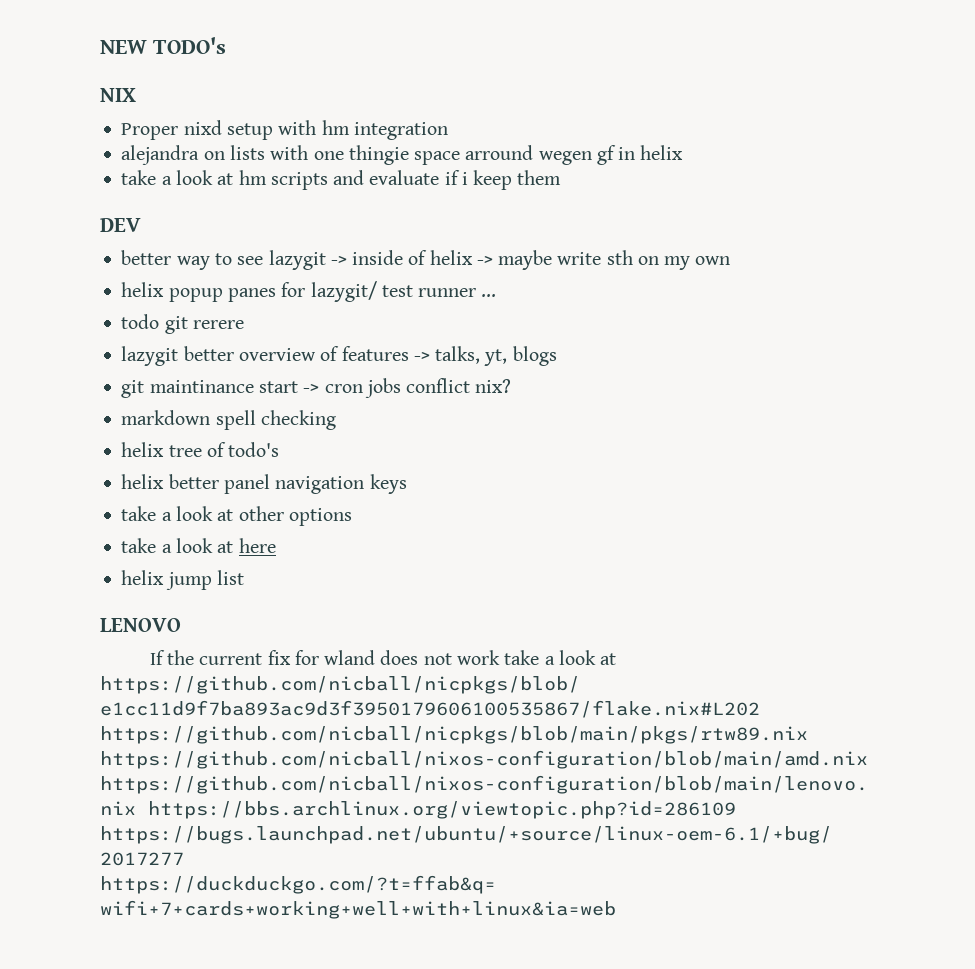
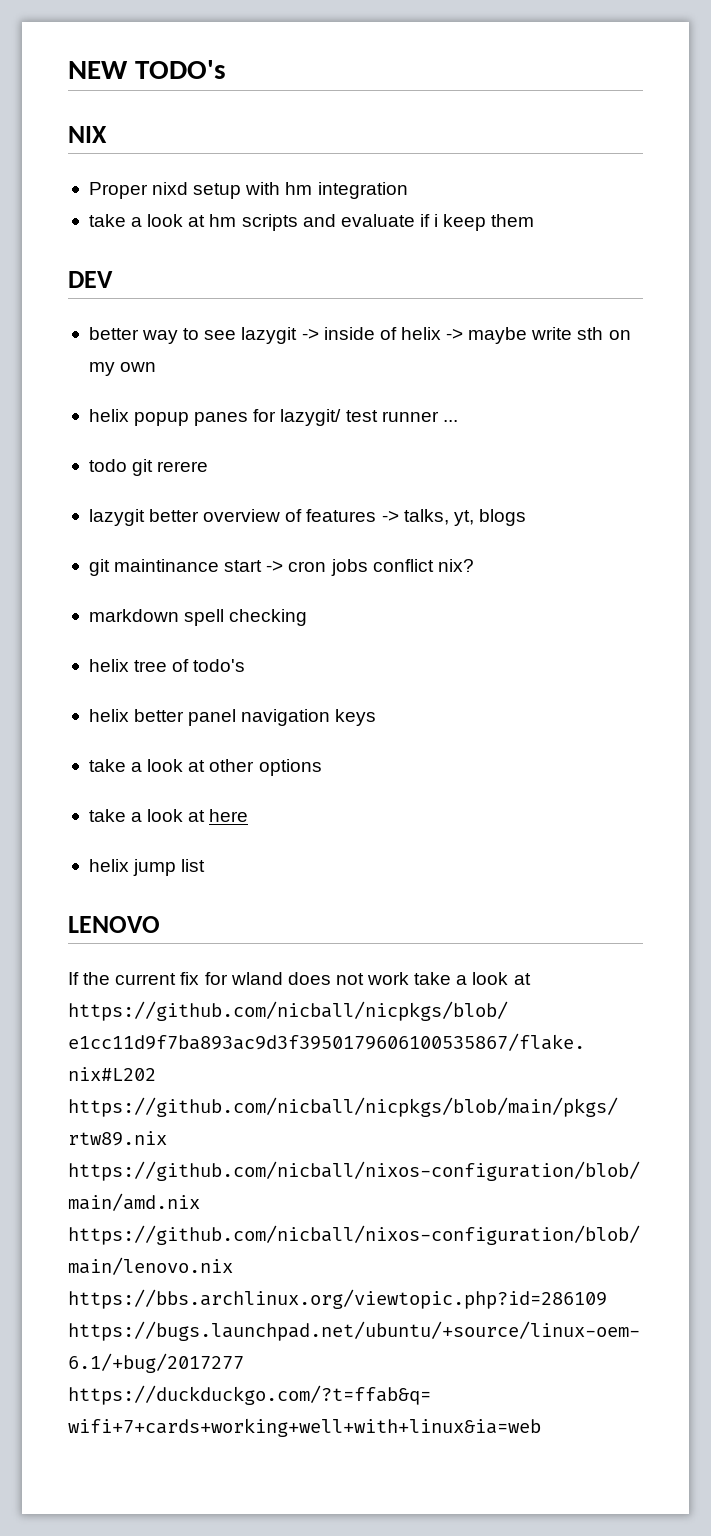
[121,145,684,165] // alejandra on lists with one thingie space arround wegen gf in helix -> (408, 190) none

